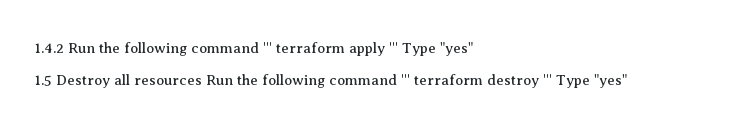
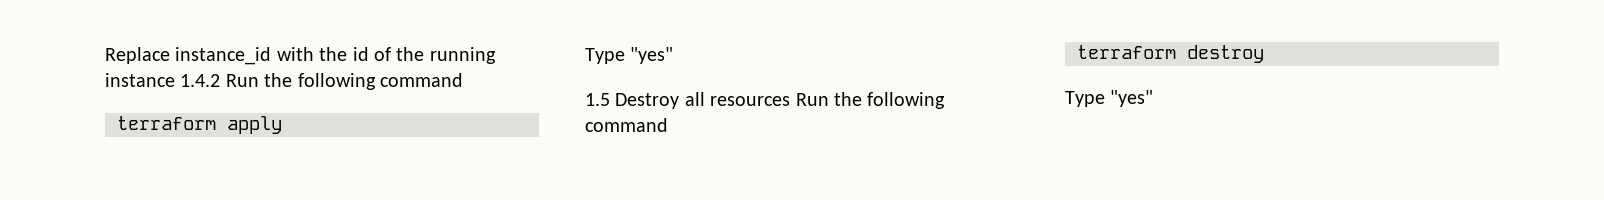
(35, 48) none -> [105,47,496,65] [105,73,175,87] Replace instance_id with the id of the running instance
[263,42,272,53] ''' -> (463, 80) //
[389,42,398,53] ''' -> (282, 125) //
[401,74,410,85] ''' -> (668, 125) //
[543,74,552,85] ''' -> (1264, 54) //

